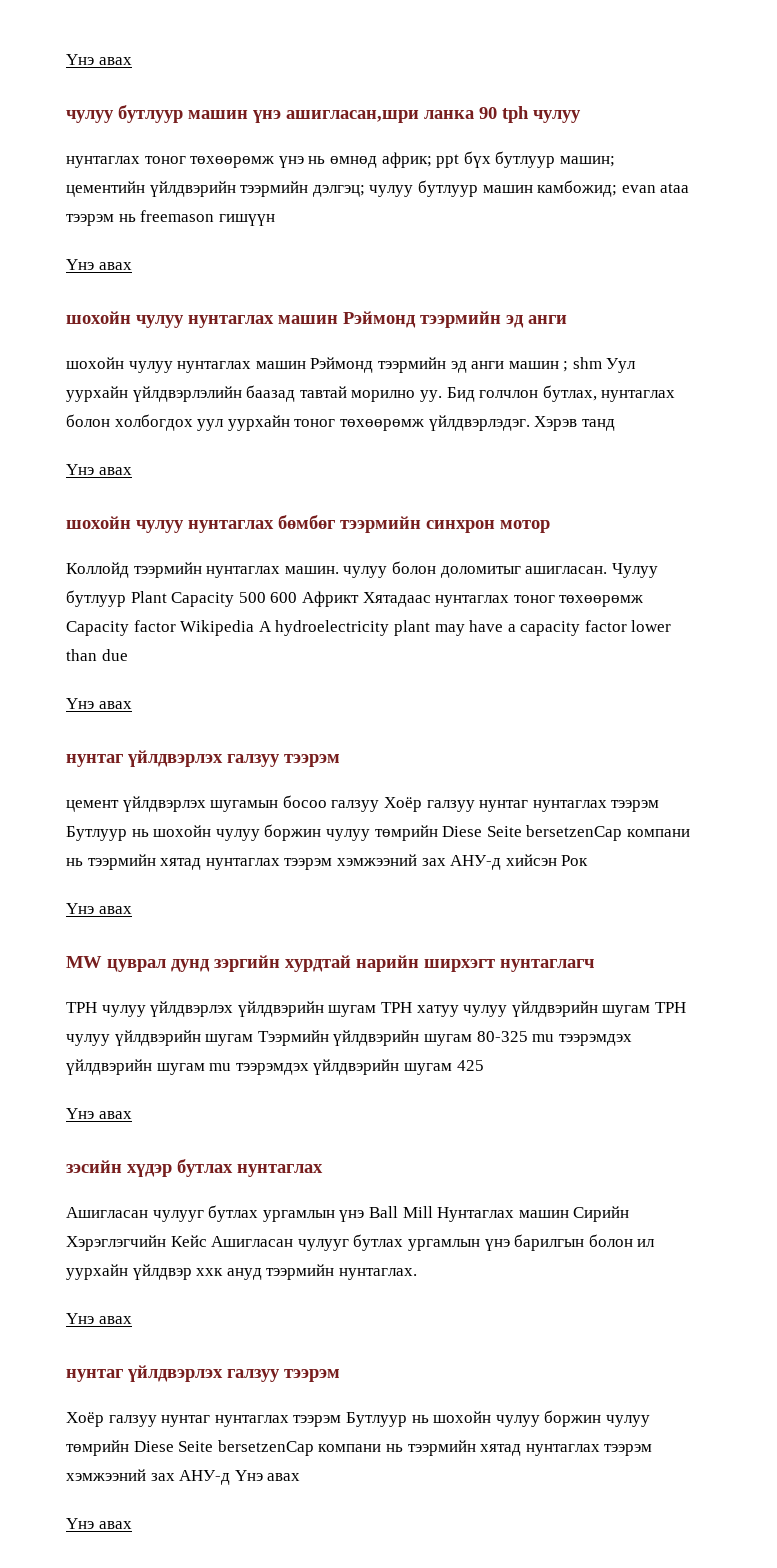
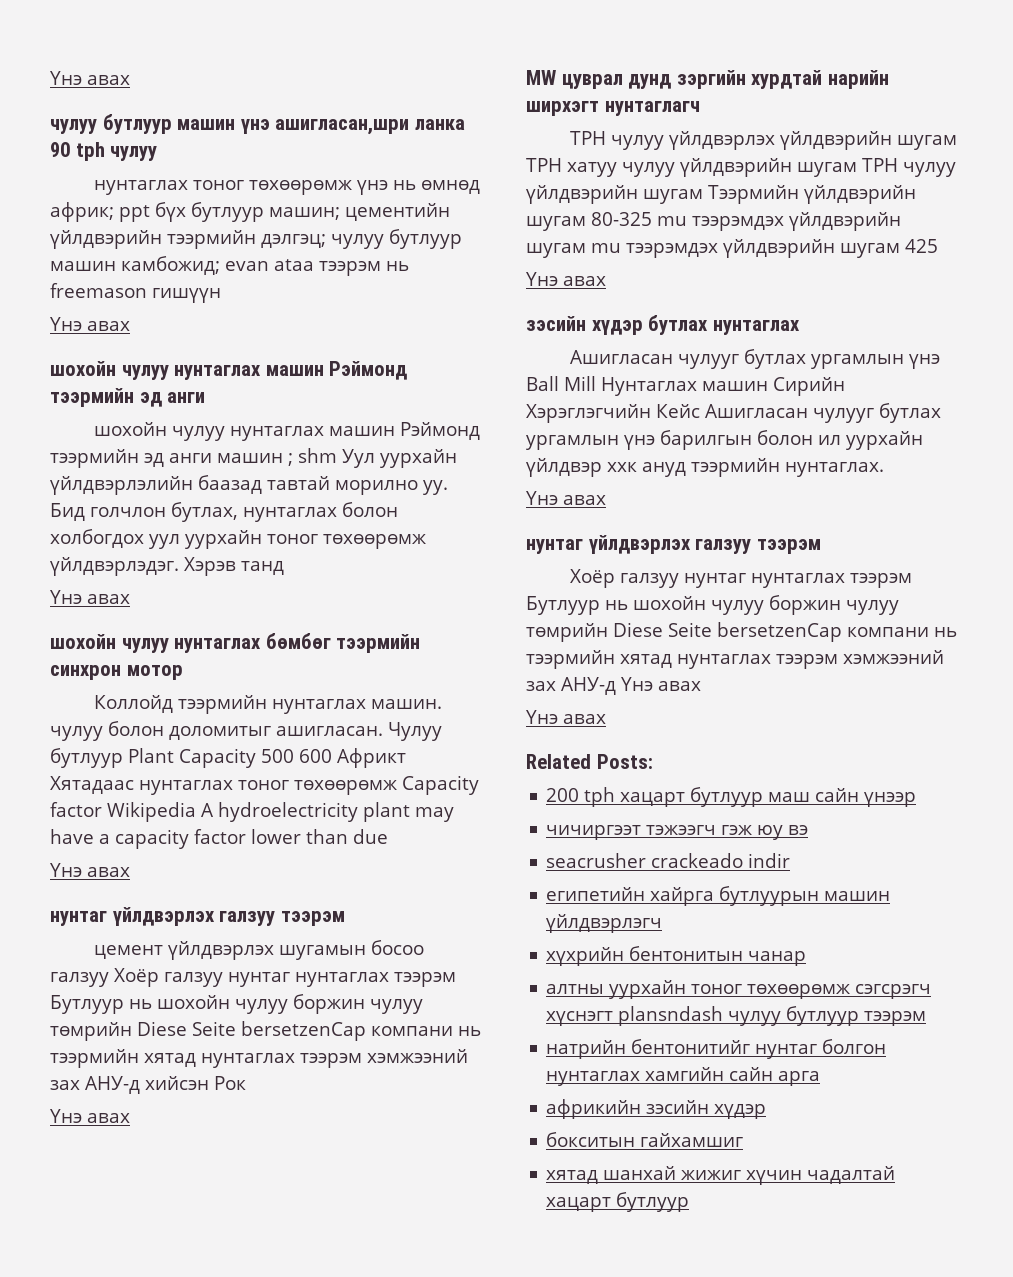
(132, 1525) none -> [526,754,653,769] [546,787,917,807] [546,825,809,840] [546,853,791,868] [546,886,891,906] [546,914,663,933] [546,946,807,966] [546,980,932,999] [546,1006,927,1026] [546,1039,887,1059] [546,1067,821,1086] [546,1099,767,1119] [546,1132,744,1147] [546,1166,896,1185] [546,1192,690,1212] // Related Posts: // 200 tph хацарт бутлуур маш сайн үнээр // чичиргээт тэжээгч гэж юу вэ // seacrusher crackeado indir // египетийн хайрга бутлуурын машин үйлдвэрлэгч // хүхрийн бентонитын чанар // алтны уурхайн тоног төхөөрөмж сэгсрэгч хүснэгт plansndash чулуу бутлуур тээрэм // натрийн бентонитийг нунтаг болгон нунтаглах хамгийн сайн арга // африкийн зэсийн хүдэр // бокситын гайхамшиг // хятад шанхай жижиг хүчин чадалтай хацарт бутлуур

